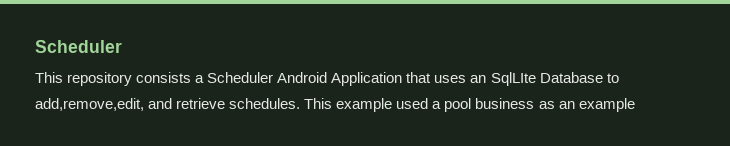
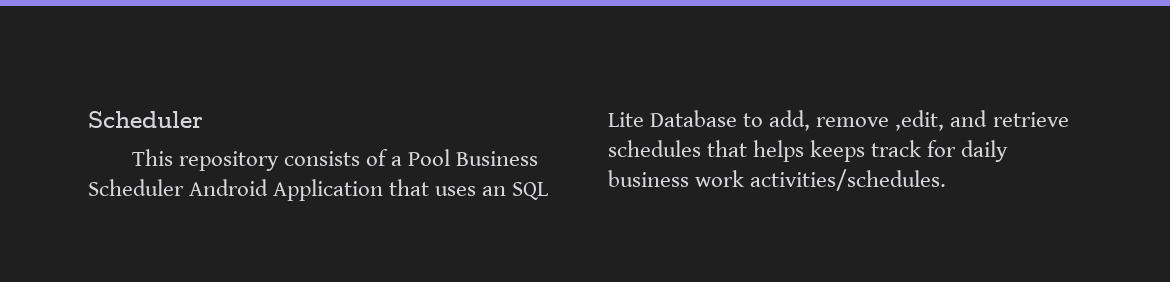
[195,75,205,83] a -> [365,149,539,166] of a Pool Business
[490,72,619,86] [35,98,635,112] SqlLIte Database to add,remove,edit, and retrieve schedules. This example used a pool business as an example -> [512,182,549,200] [608,110,1069,131] [608,140,1009,162] [608,169,947,191] SQL Lite Database to add, remove ,edit, and retrieve schedules that helps keeps track for daily business work activities/schedules.

